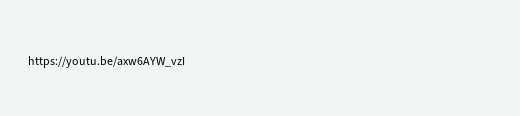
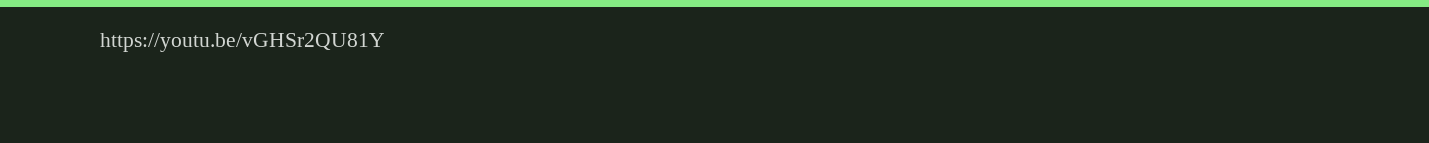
[28,56,185,68] https://youtu.be/axw6AYW_vzI -> [100,33,385,52] https://youtu.be/vGHSr2QU81Y

